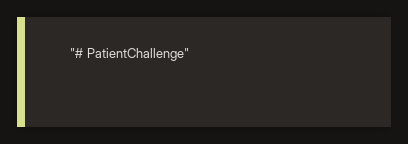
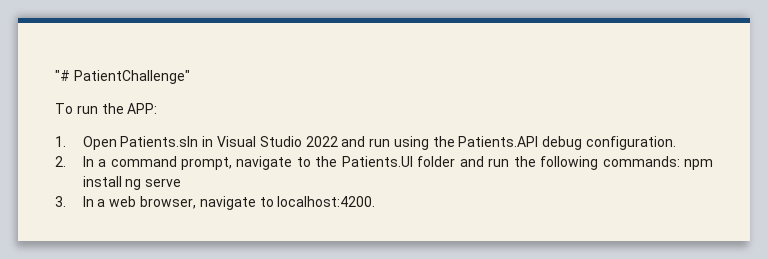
(189, 54) none -> [55,103,158,114] [55,136,677,150] [55,156,713,170] [82,176,182,190] [55,196,376,210] // To run the APP: // 1. Open Patients.sln in Visual Studio 2022 and run using the Patients.API debug configuration. // 2. In a command prompt, navigate to the Patients.UI folder and run the following commands: npm install ng serve // 3. In a web browser, navigate to localhost:4200.

